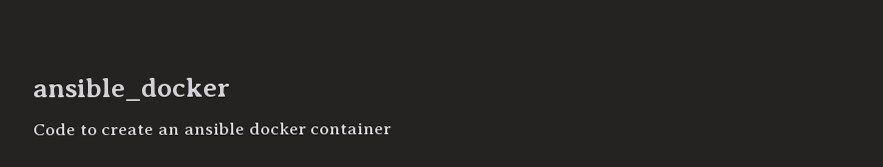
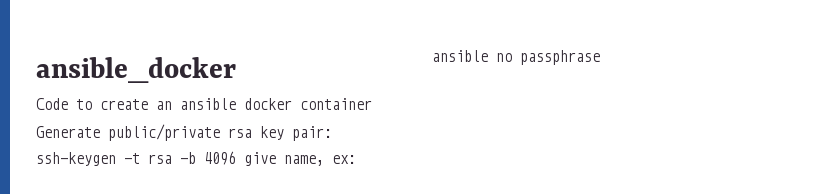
(393, 128) none -> [36,124,332,141] [36,151,356,166] [432,50,600,65] // Generate public/private rsa key pair: // ssh-keygen -t rsa -b 4096 give name, ex: ansible no passphrase

